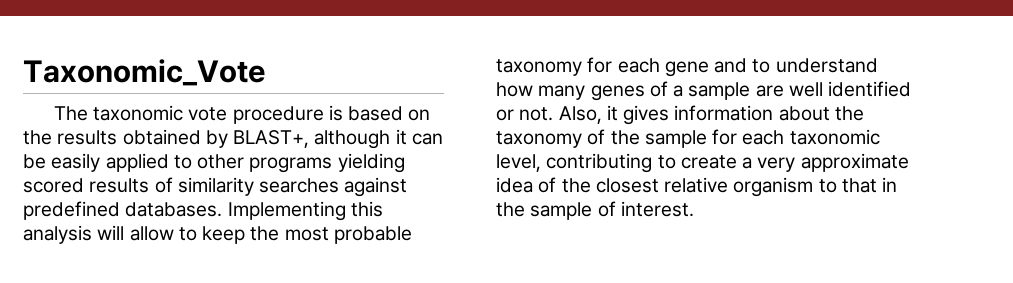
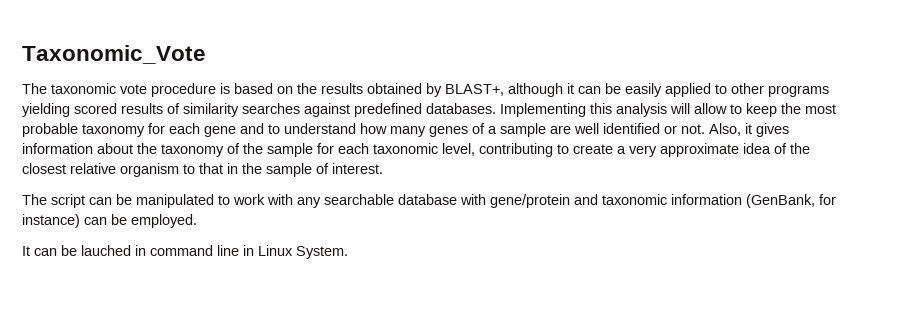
(694, 209) none -> [22,194,836,208] [22,214,197,228] [22,245,348,259] // The script can be manipulated to work with any searchable database with gene/protein and taxonomic information (GenBank, for instance) can be employed. // It can be lauched in command line in Linux System.

